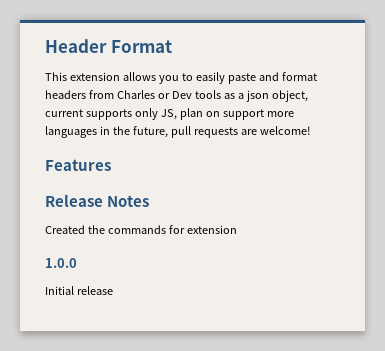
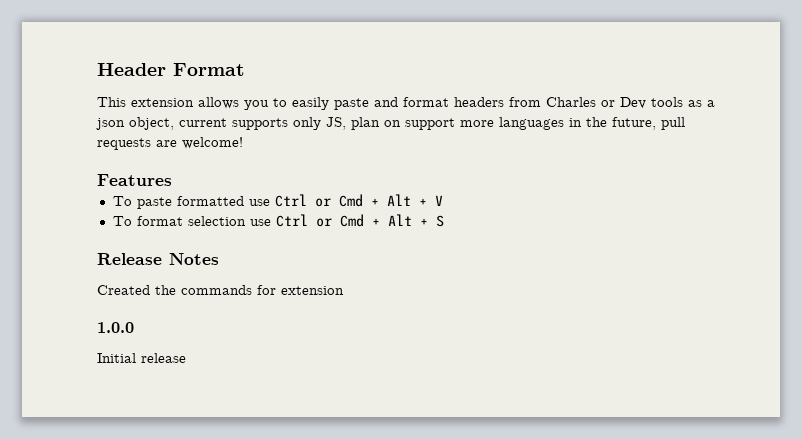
(111, 165) none -> [112,194,443,209] [112,214,444,227] // To paste formatted use Ctrl or Cmd + Alt + V // To format selection use Ctrl or Cmd + Alt + S

